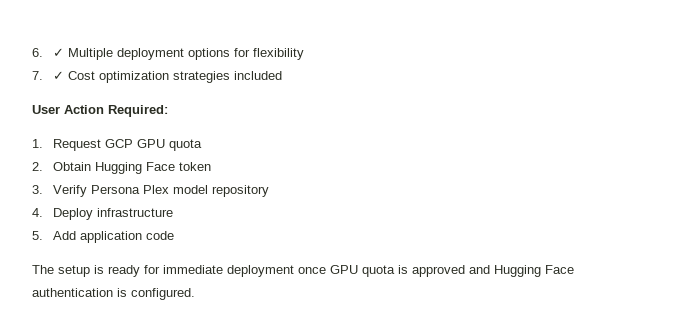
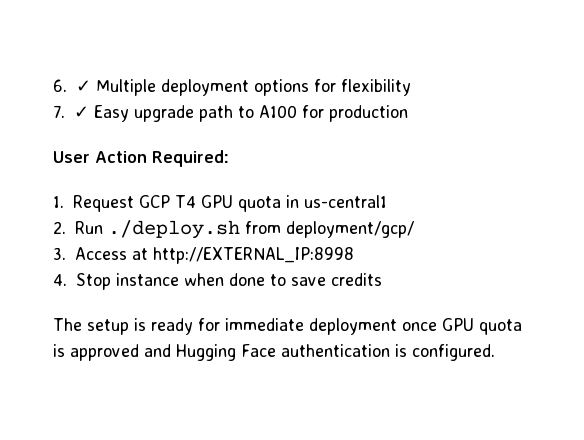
[67,71,282,83] Cost optimization strategies included -> [93,105,408,122] Easy upgrade path to A100 for production
[136,139,202,151] GPU quota -> [174,195,387,212] T4 GPU quota in us-central1
[52,162,211,174] [32,185,269,197] [32,208,173,220] [32,231,174,243] Obtain Hugging Face token // 3. Verify Persona Plex model repository // 4. Deploy infrastructure // 5. Add application code -> [74,220,414,239] [53,247,354,264] [53,273,382,290] Run ./deploy.sh from deployment/gcp/ // 3. Access at http://EXTERNAL_IP:8998 // 4. Stop instance when done to save credits

